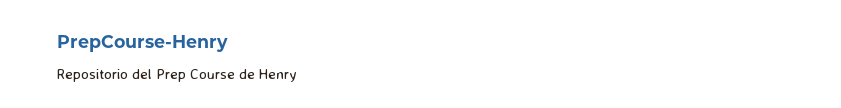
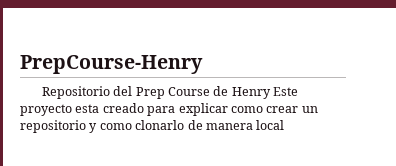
(297, 75) none -> [273,87,299,96] [20,103,318,116] [20,120,285,133] Este proyecto esta creado para explicar como crear un repositorio y como clonarlo de manera local

